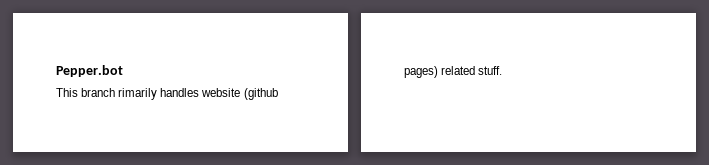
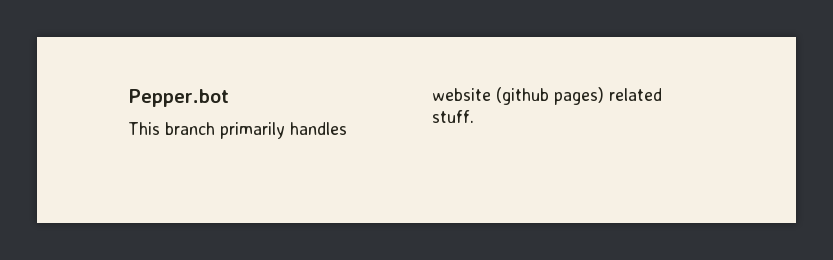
[118,88,158,100] rimarily -> [220,122,285,139] primarily

